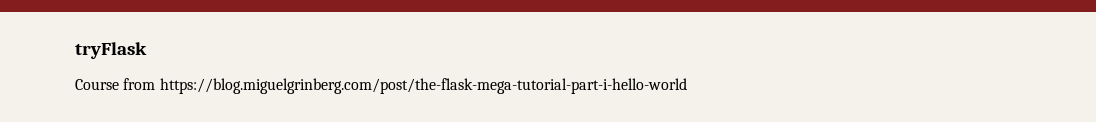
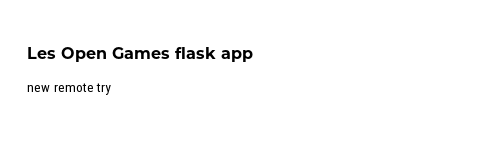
[75,42,147,59] [75,78,687,94] tryFlask // Course from https://blog.miguelgrinberg.com/post/the-flask-mega-tutorial-part-i-hello-world -> [27,47,253,62] [27,83,112,95] Les Open Games flask app // new remote try

